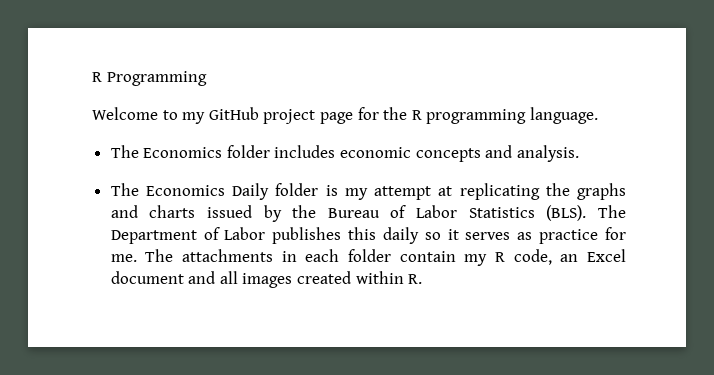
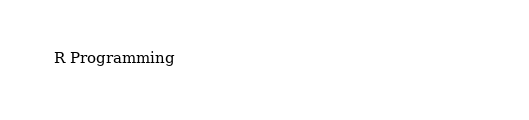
[92,107,598,124] [110,145,579,162] [110,183,626,200] [110,205,626,222] [110,227,626,244] [110,249,627,266] [110,271,423,288] // Welcome to my GitHub project page for the R programming language. // The Economics folder includes economic concepts and analysis. // The Economics Daily folder is my attempt at replicating the graphs and charts issued by the Bureau of Labor Statistics (BLS). The Department of Labor publishes this daily so it serves as practice for me. The attachments in each folder contain my R code, an Excel document and all images created within R. -> (175, 58) none

